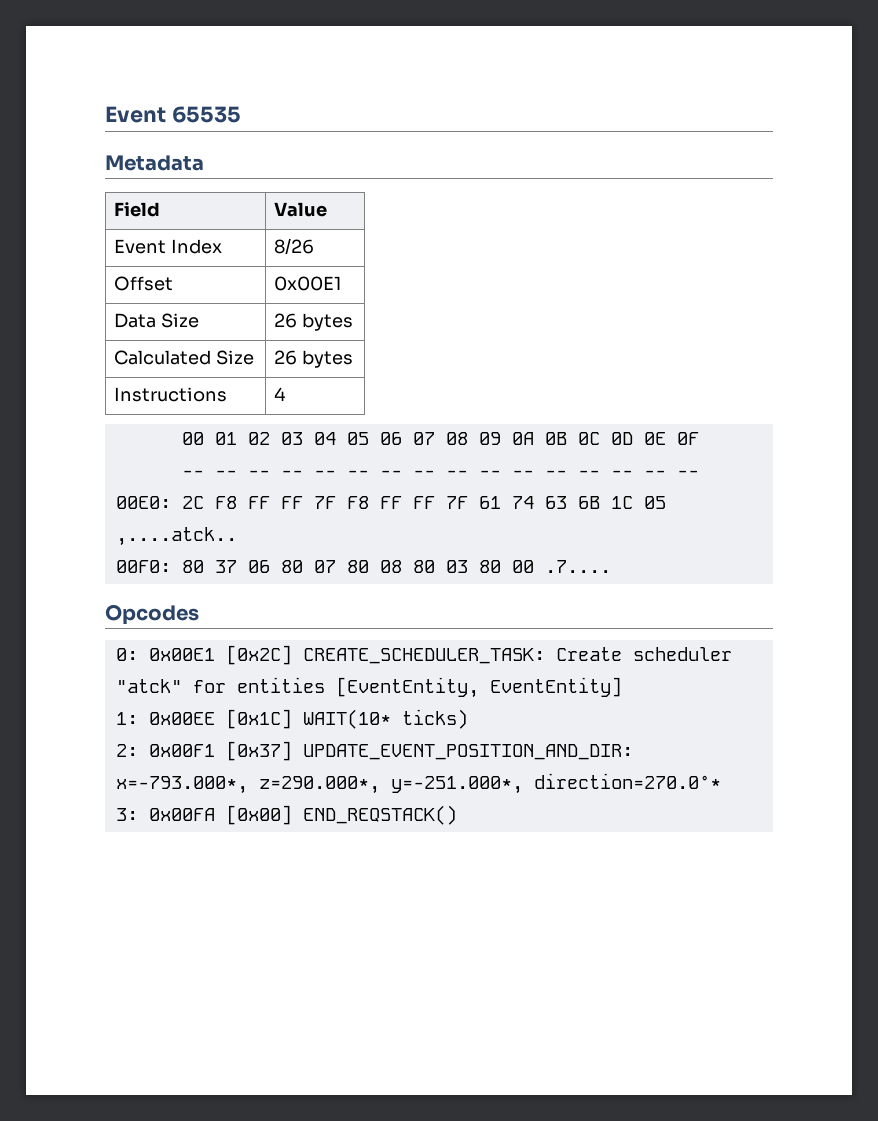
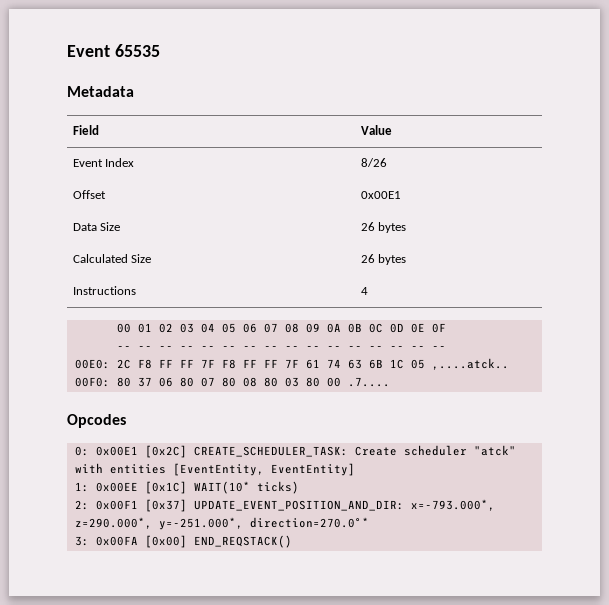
[192,680,226,693] for -> [74,463,103,473] with

